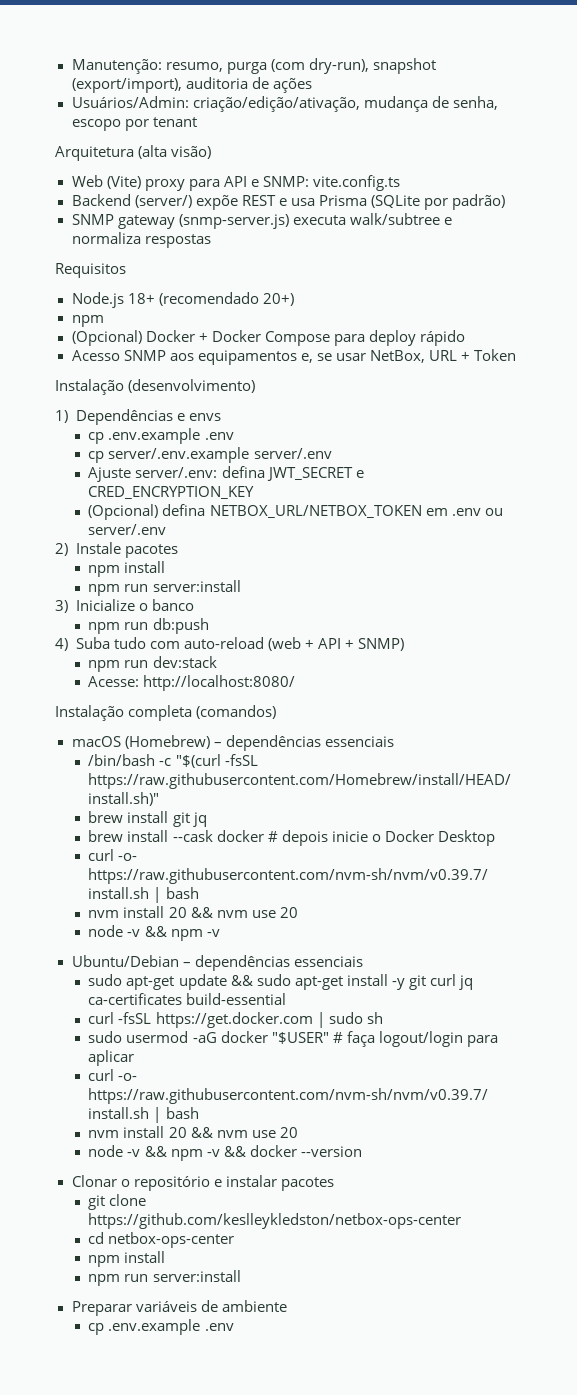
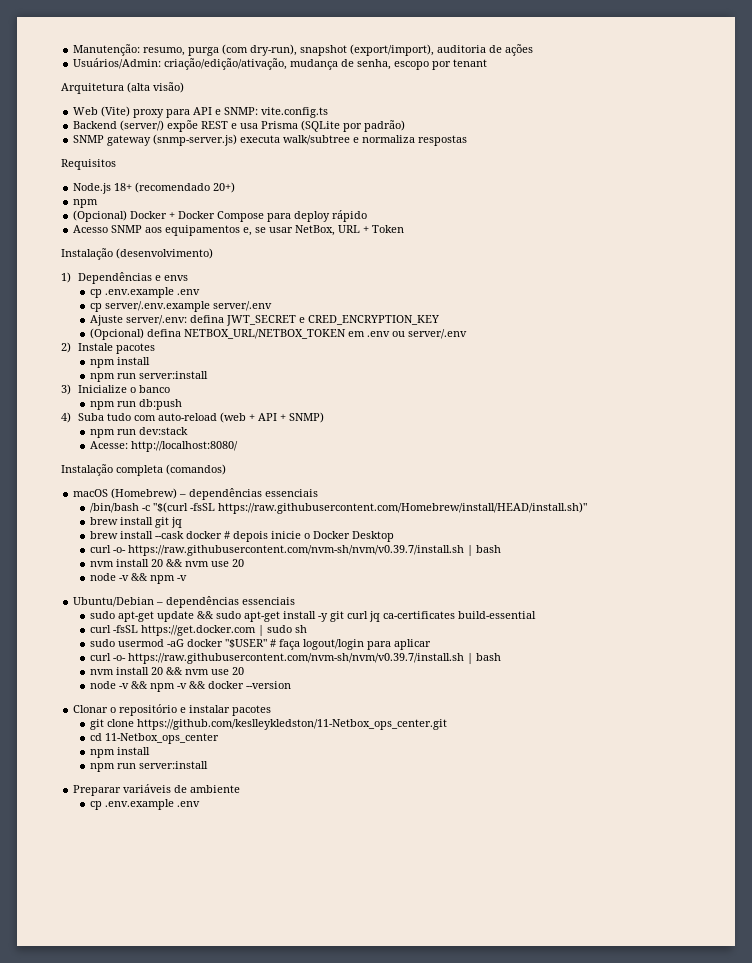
[88,1213,462,1229] https://github.com/keslleykledston/netbox-ops-center -> [137,719,448,730] https://github.com/keslleykledston/11-Netbox_ops_center.git
[108,1232,235,1248] netbox-ops-center -> [105,733,220,744] 11-Netbox_ops_center

